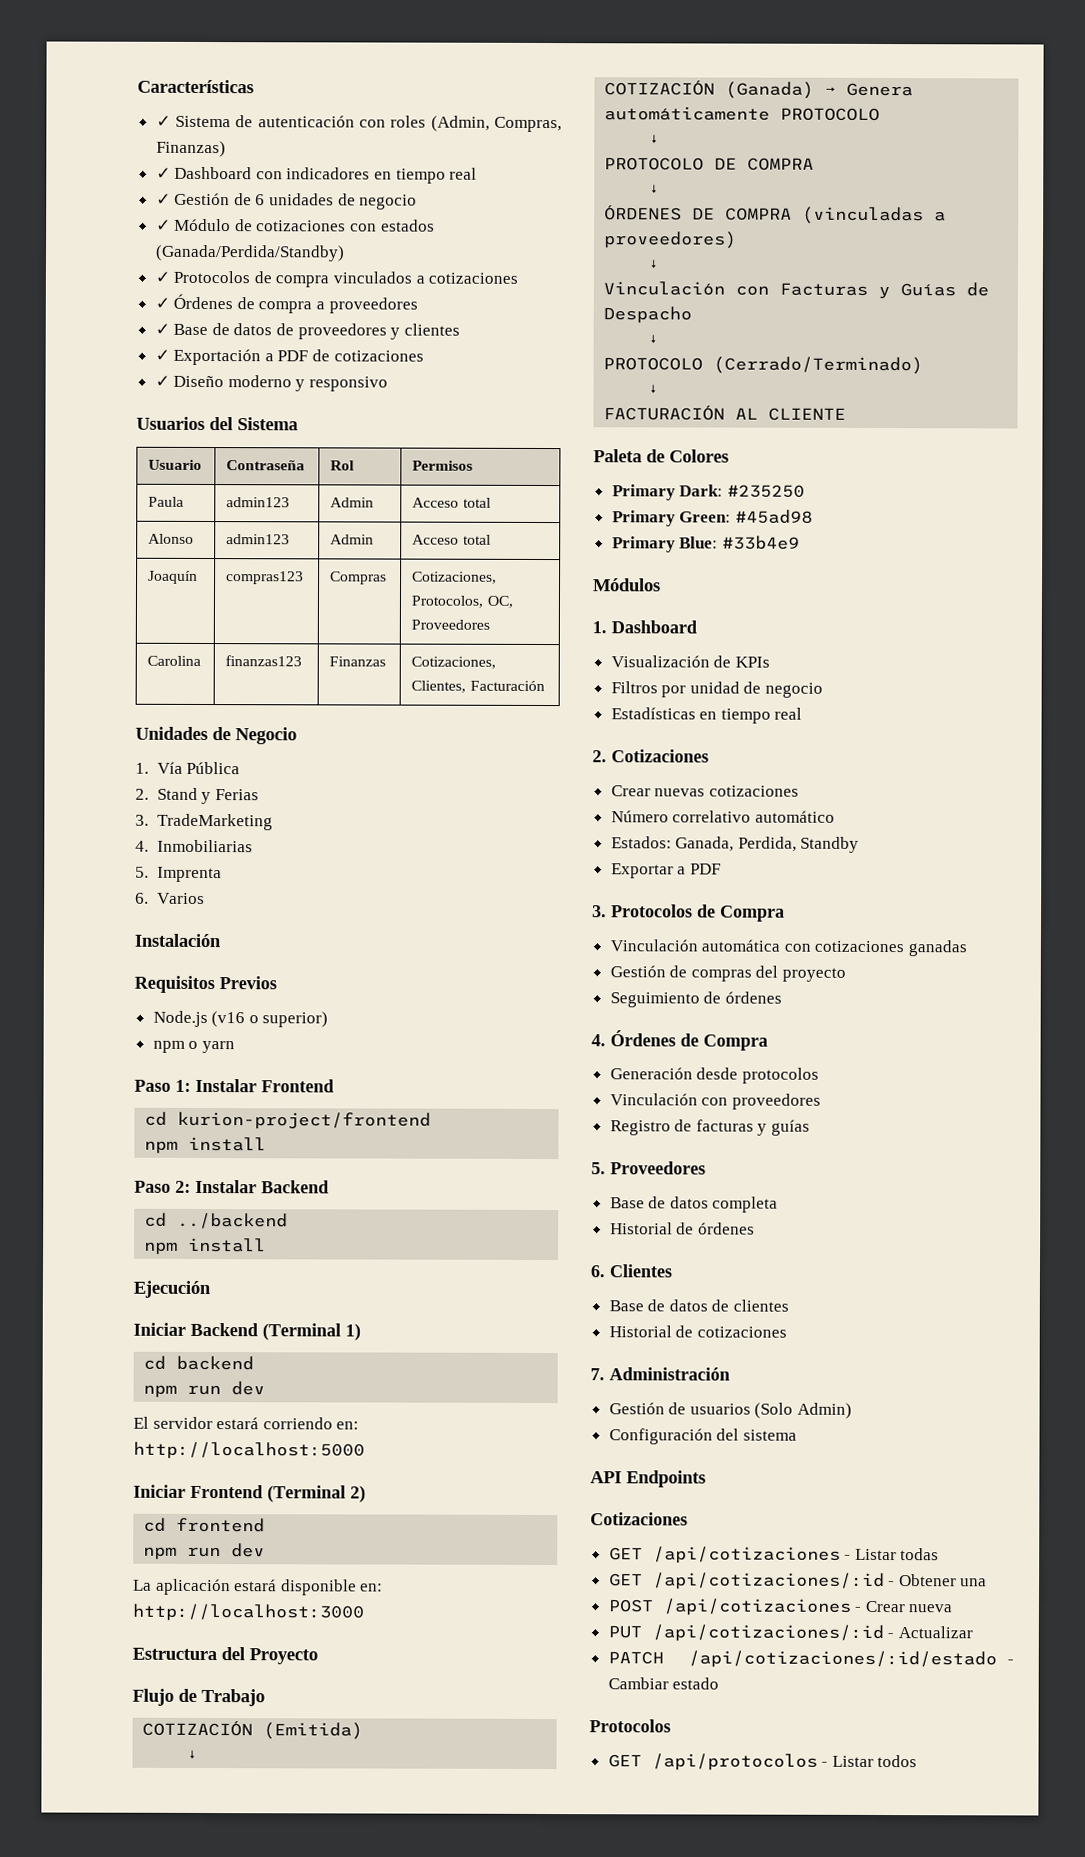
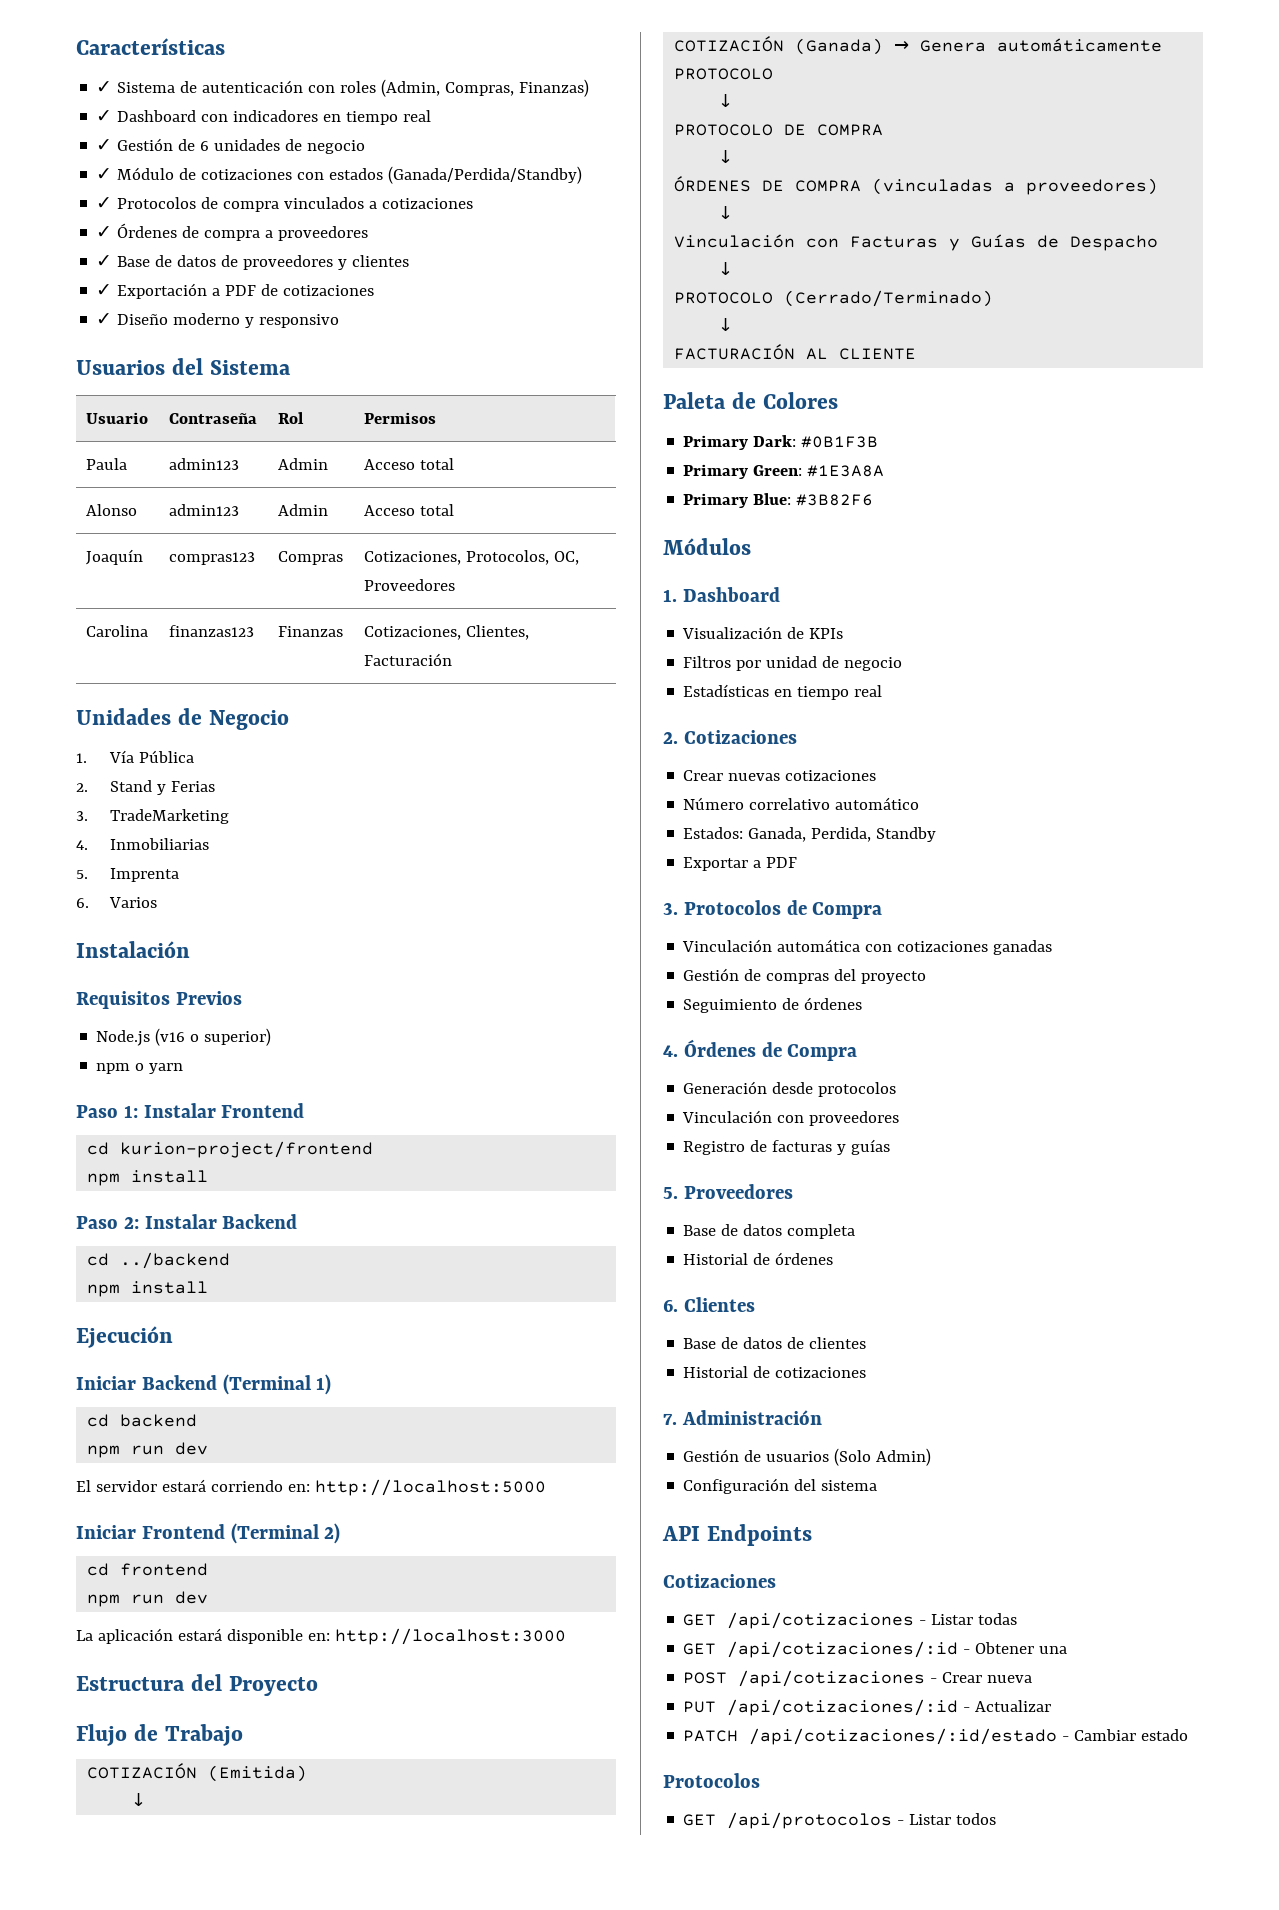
[726,484,805,498] #235250 -> [801,436,879,448] #0B1F3B
[734,509,813,524] #45ad98 -> [807,465,885,477] #1E3A8A
[721,535,800,550] #33b4e9 -> [796,494,874,506] #3B82F6

